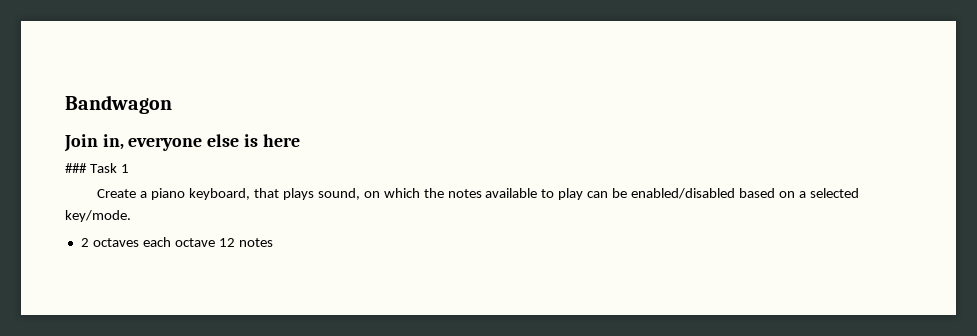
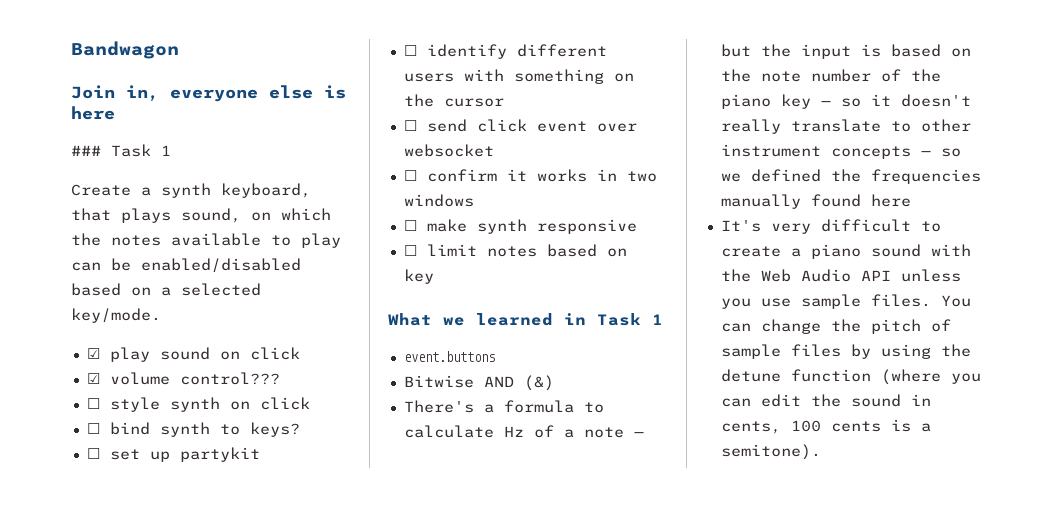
[151,188,186,200] piano -> [161,183,211,198] synth
[80,237,273,247] 2 octaves each octave 12 notes -> [86,347,300,362] [86,372,280,385] [86,397,310,412] [86,422,300,437] [86,447,260,462] [403,44,607,59] [403,69,634,84] [403,94,504,107] [403,119,637,132] [403,144,494,157] [403,169,657,182] [403,194,474,207] [403,219,637,234] [403,244,627,257] [403,269,434,284] [388,313,663,326] [403,351,495,362] [403,375,554,391] [403,400,604,413] [403,425,644,438] [720,44,971,59] [720,69,941,82] [720,94,971,109] [720,119,971,134] [720,144,961,159] [720,169,981,184] [720,194,911,209] [720,219,941,234] [720,244,971,259] [720,269,961,282] [720,294,971,309] [720,319,951,334] [720,344,971,359] [720,369,981,385] [720,394,931,407] [720,419,931,434] [720,444,821,460] ☑ play sound on click // ☑ volume control??? // ☐ style synth on click // ☐ bind synth to keys? // ☐ set up partykit // ☐ identify different users with something on the cursor // ☐ send click event over websocket // ☐ confirm it works in two windows // ☐ make synth responsive // ☐ limit notes based on key // What we learned in Task 1 // event.buttons // Bitwise AND (&) // There's a formula to calculate Hz of a note — but the input is based on the note number of the piano key — so it doesn't really translate to other instrument concepts — so we defined the frequencies manually found here // It's very difficult to create a piano sound with the Web Audio API unless you use sample files. You can change the pitch of sample files by using the detune function (where you can edit the sound in cents, 100 cents is a semitone).

